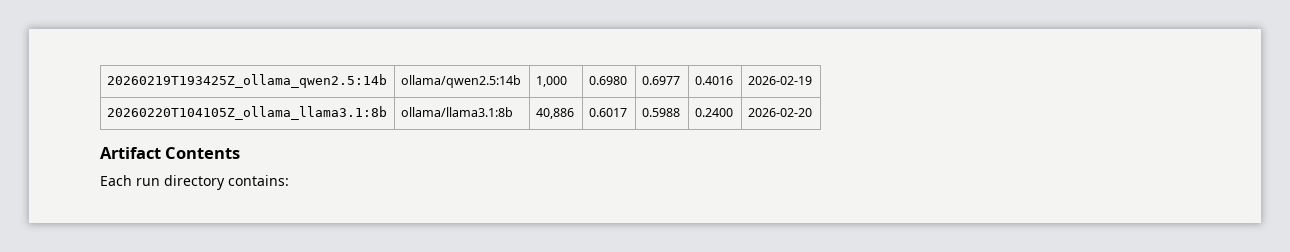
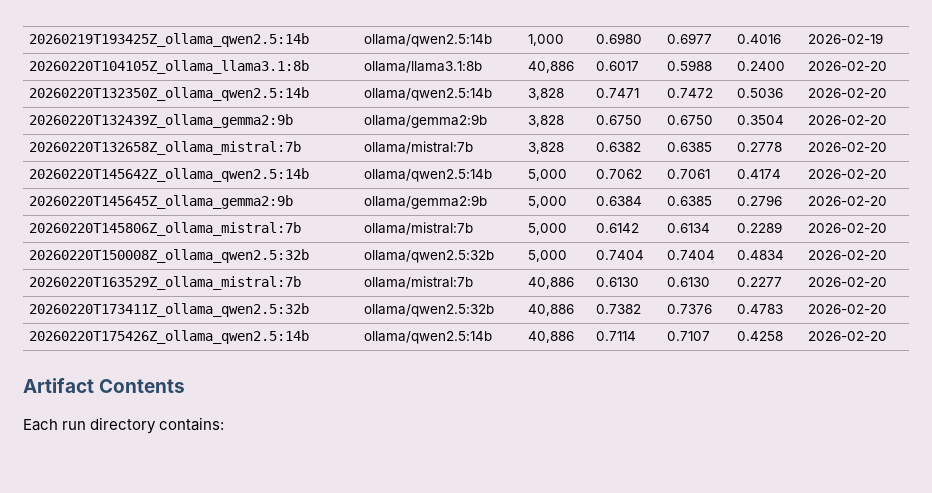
(812, 112) none -> [29,87,310,101] [364,88,493,101] [528,88,565,100] [596,88,640,98] [667,88,714,98] [737,88,784,98] [808,88,888,98] [29,114,294,128] [364,114,488,128] [528,115,565,127] [596,115,643,125] [667,115,714,125] [737,115,785,125] [808,115,888,125] [29,141,302,155] [364,141,474,154] [528,142,565,154] [596,142,642,152] [667,142,713,152] [737,142,783,152] [808,142,888,152] [29,168,310,182] [364,169,493,182] [528,169,568,181] [596,169,643,179] [667,169,711,179] [737,169,782,179] [808,169,888,179] [29,195,294,209] [364,195,488,209] [528,196,568,208] [596,196,643,206] [667,196,713,206] [737,195,783,206] [808,196,888,206] [29,222,302,236] [364,222,474,235] [528,223,568,235] [596,223,640,233] [667,223,711,233] [737,222,783,233] [808,223,888,233] [29,249,310,263] [364,250,495,263] [528,250,568,262] [596,250,645,260] [667,250,716,260] [737,250,785,260] [808,250,888,260] [29,276,302,290] [364,276,474,289] [528,277,575,289] [596,277,640,287] [667,277,711,287] [737,277,783,287] [808,277,888,287] [29,303,310,317] [364,304,495,317] [528,304,575,316] [596,304,642,314] [667,304,713,314] [737,304,784,314] [808,304,888,314] [29,330,310,344] [364,331,493,344] [528,331,575,343] [596,331,637,341] [667,331,711,341] [737,331,784,341] [808,331,888,341] // 20260220T132350Z_ollama_qwen2.5:14b | ollama/qwen2.5:14b | 3,828 | 0.7471 | 0.7472 | 0.5036 | 2026-02-20 // 20260220T132439Z_ollama_gemma2:9b | ollama/gemma2:9b | 3,828 | 0.6750 | 0.6750 | 0.3504 | 2026-02-20 // 20260220T132658Z_ollama_mistral:7b | ollama/mistral:7b | 3,828 | 0.6382 | 0.6385 | 0.2778 | 2026-02-20 // 20260220T145642Z_ollama_qwen2.5:14b | ollama/qwen2.5:14b | 5,000 | 0.7062 | 0.7061 | 0.4174 | 2026-02-20 // 20260220T145645Z_ollama_gemma2:9b | ollama/gemma2:9b | 5,000 | 0.6384 | 0.6385 | 0.2796 | 2026-02-20 // 20260220T145806Z_ollama_mistral:7b | ollama/mistral:7b | 5,000 | 0.6142 | 0.6134 | 0.2289 | 2026-02-20 // 20260220T150008Z_ollama_qwen2.5:32b | ollama/qwen2.5:32b | 5,000 | 0.7404 | 0.7404 | 0.4834 | 2026-02-20 // 20260220T163529Z_ollama_mistral:7b | ollama/mistral:7b | 40,886 | 0.6130 | 0.6130 | 0.2277 | 2026-02-20 // 20260220T173411Z_ollama_qwen2.5:32b | ollama/qwen2.5:32b | 40,886 | 0.7382 | 0.7376 | 0.4783 | 2026-02-20 // 20260220T175426Z_ollama_qwen2.5:14b | ollama/qwen2.5:14b | 40,886 | 0.7114 | 0.7107 | 0.4258 | 2026-02-20

